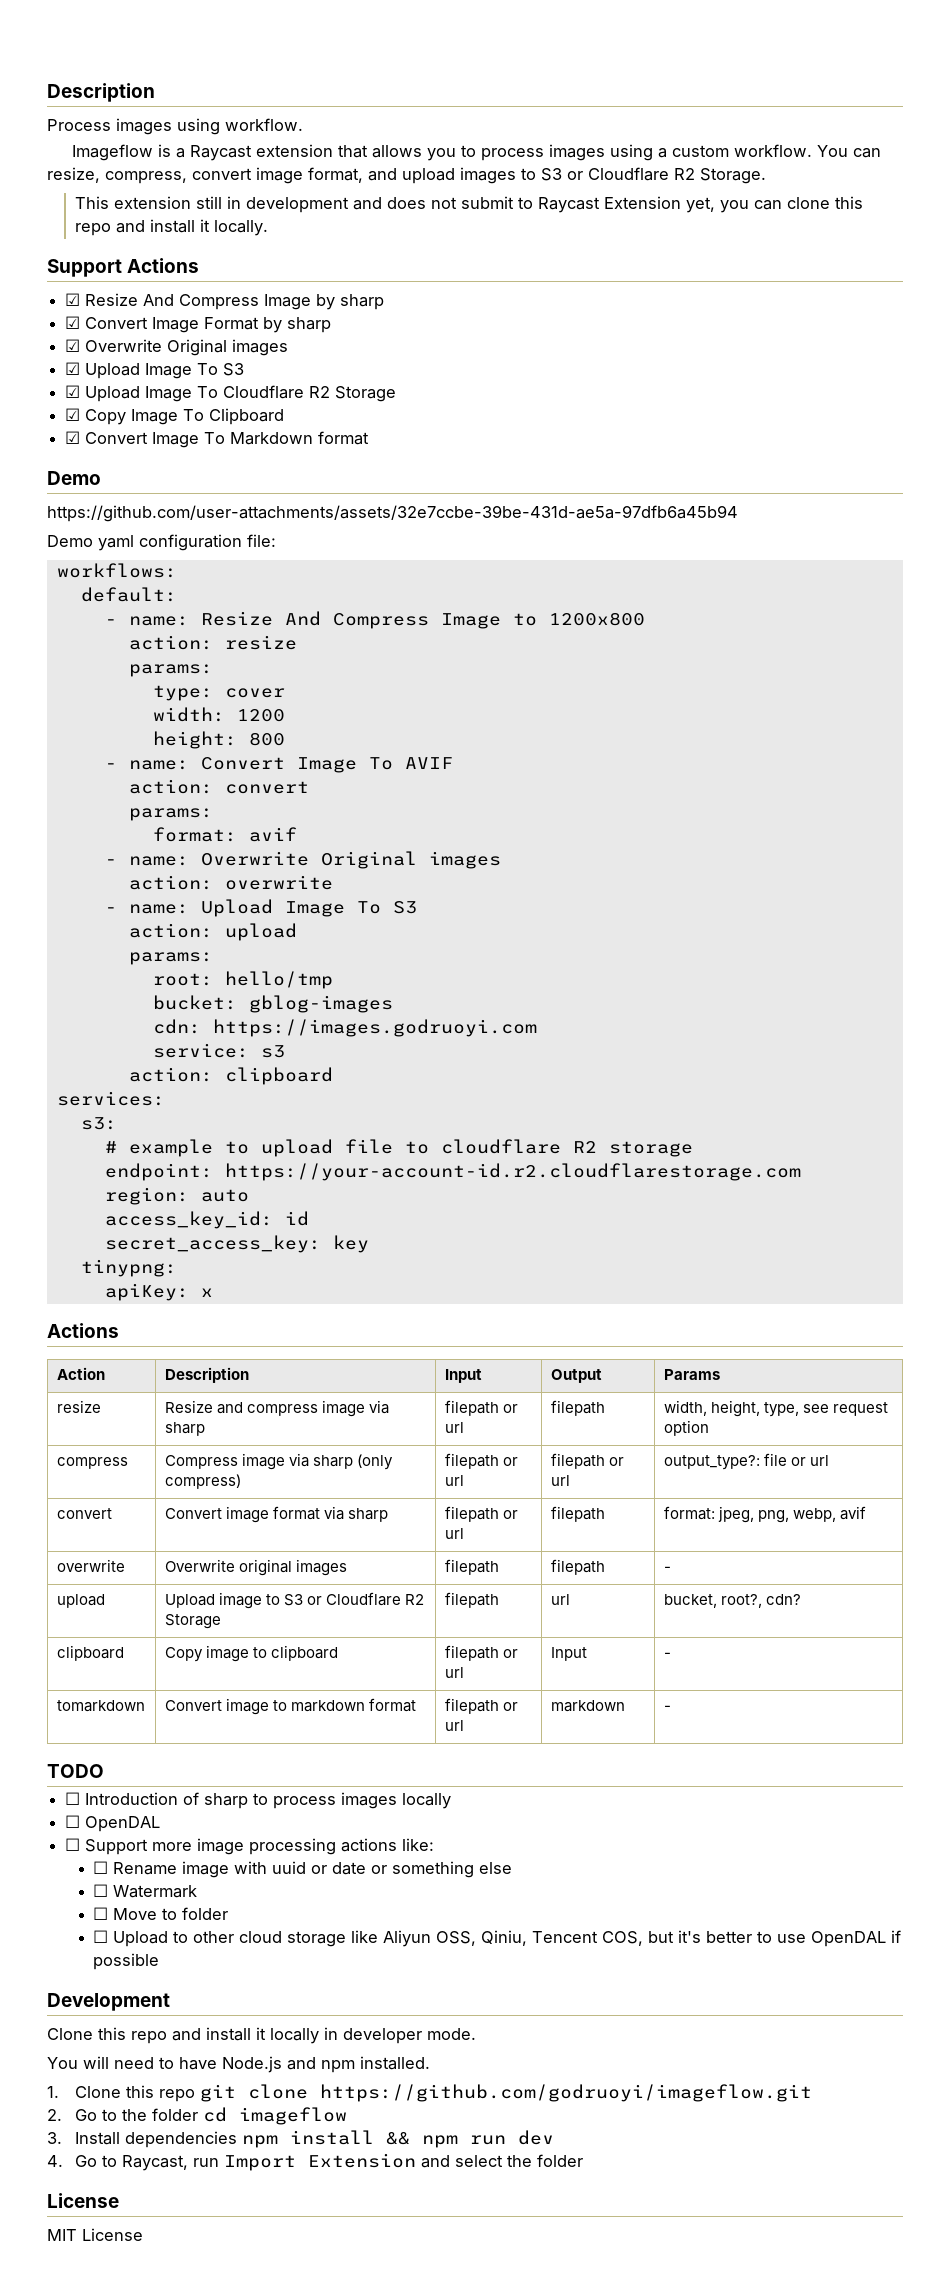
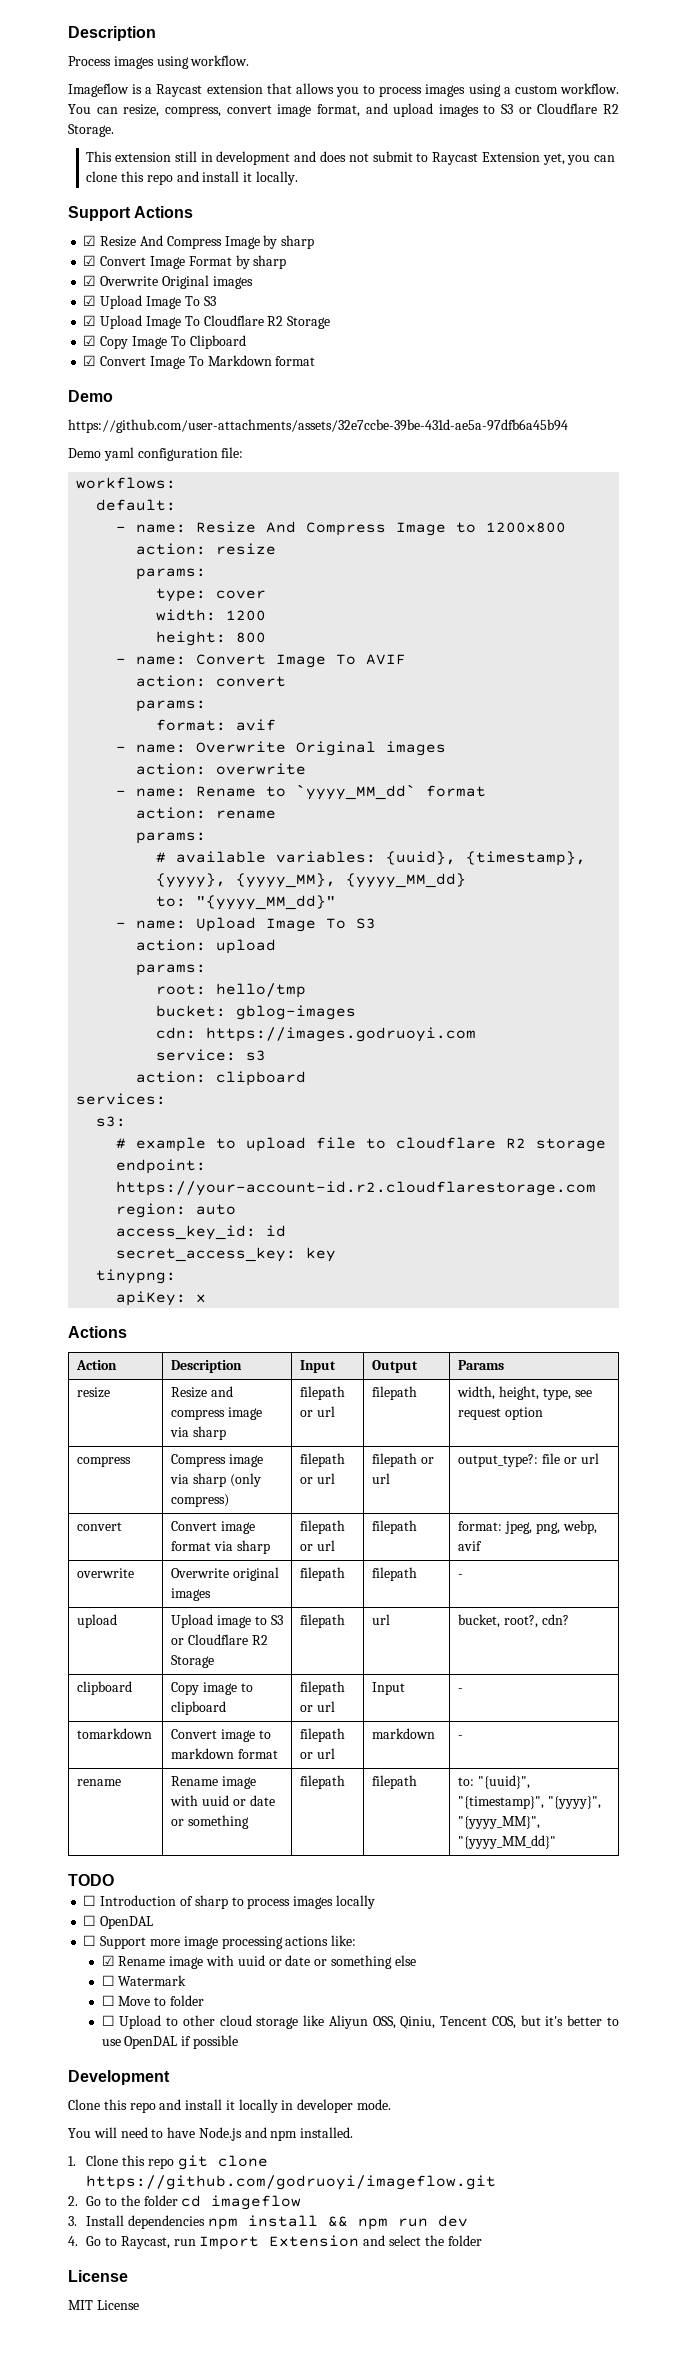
(333, 882) none -> [116,784,487,800] [136,807,277,819] [136,832,207,844] [156,851,587,866] [156,873,467,888] [156,895,337,910] // - name: Rename to `yyyy_MM_dd` format // action: rename // params: // # available variables: {uuid}, {timestamp}, {yyyy}, {yyyy_MM}, {yyyy_MM_dd} // to: "{yyyy_MM_dd}"
(671, 1708) none -> [77,1779,122,1786] [171,1776,257,1789] [170,1795,275,1806] [171,1815,250,1829] [300,1775,346,1789] [372,1775,418,1789] [458,1775,531,1789] [458,1796,602,1809] [458,1816,541,1829] [458,1835,557,1849] // rename | Rename image with uuid or date or something | filepath | filepath | to: "{uuid}", "{timestamp}", "{yyyy}", "{yyyy_MM}", "{yyyy_MM_dd}"
[93,1861,109,1874] ☐ -> [101,1955,115,1966] ☑

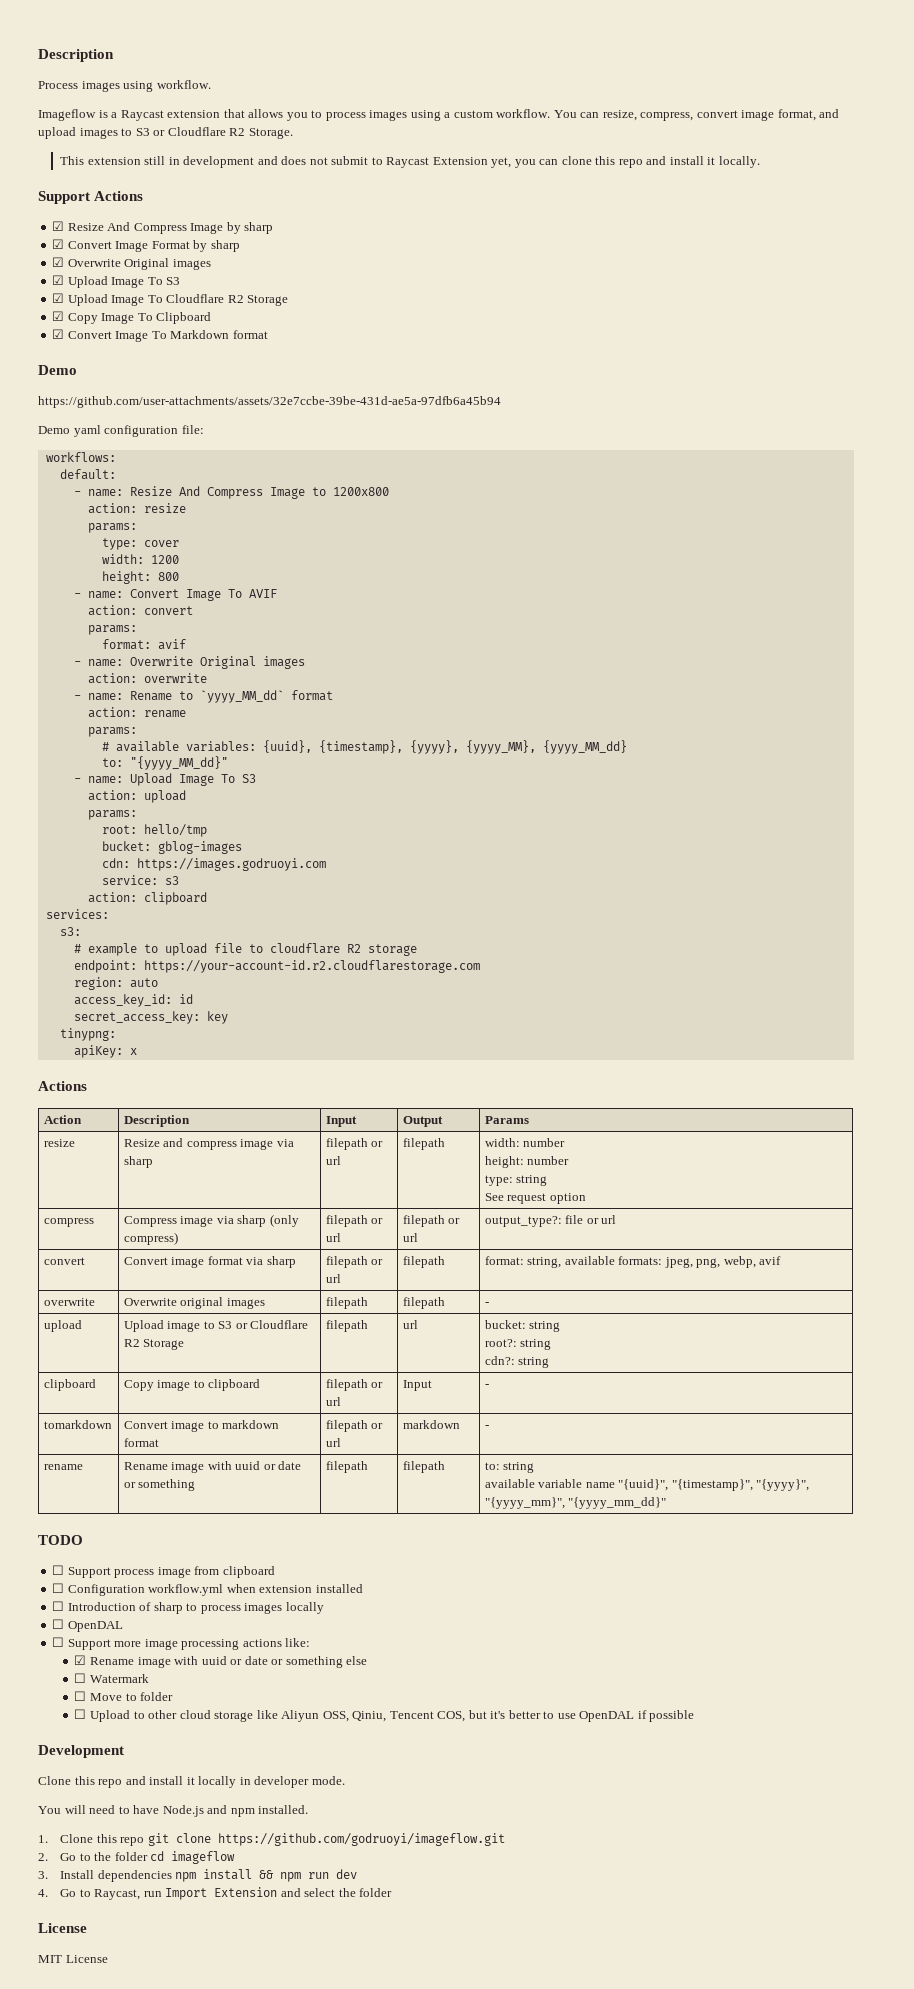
[457,1386,592,1400] width, height, type, see -> [484,1138,566,1147] [484,1156,570,1168] [484,1175,548,1186] [484,1193,504,1201] width: number // height: number // type: string // See
(503, 1526) none -> [527,1256,663,1268] string, available formats:
[458,1614,569,1628] bucket, root?, cdn? -> [484,1320,561,1332] [484,1339,552,1350] [484,1356,550,1368] bucket: string // root?: string // cdn?: string
(475, 1781) none -> [503,1462,535,1473] [484,1479,615,1488] string // available variable name
[458,1816,541,1829] [458,1835,557,1849] "{yyyy_MM}", "{yyyy_MM_dd}" -> [484,1497,667,1509] "{yyyy_mm}", "{yyyy_mm_dd}"
(114, 1880) none -> [52,1565,275,1578] [52,1583,363,1596] // ☐ Support process image from clipboard // ☐ Configuration workflow.yml when extension installed

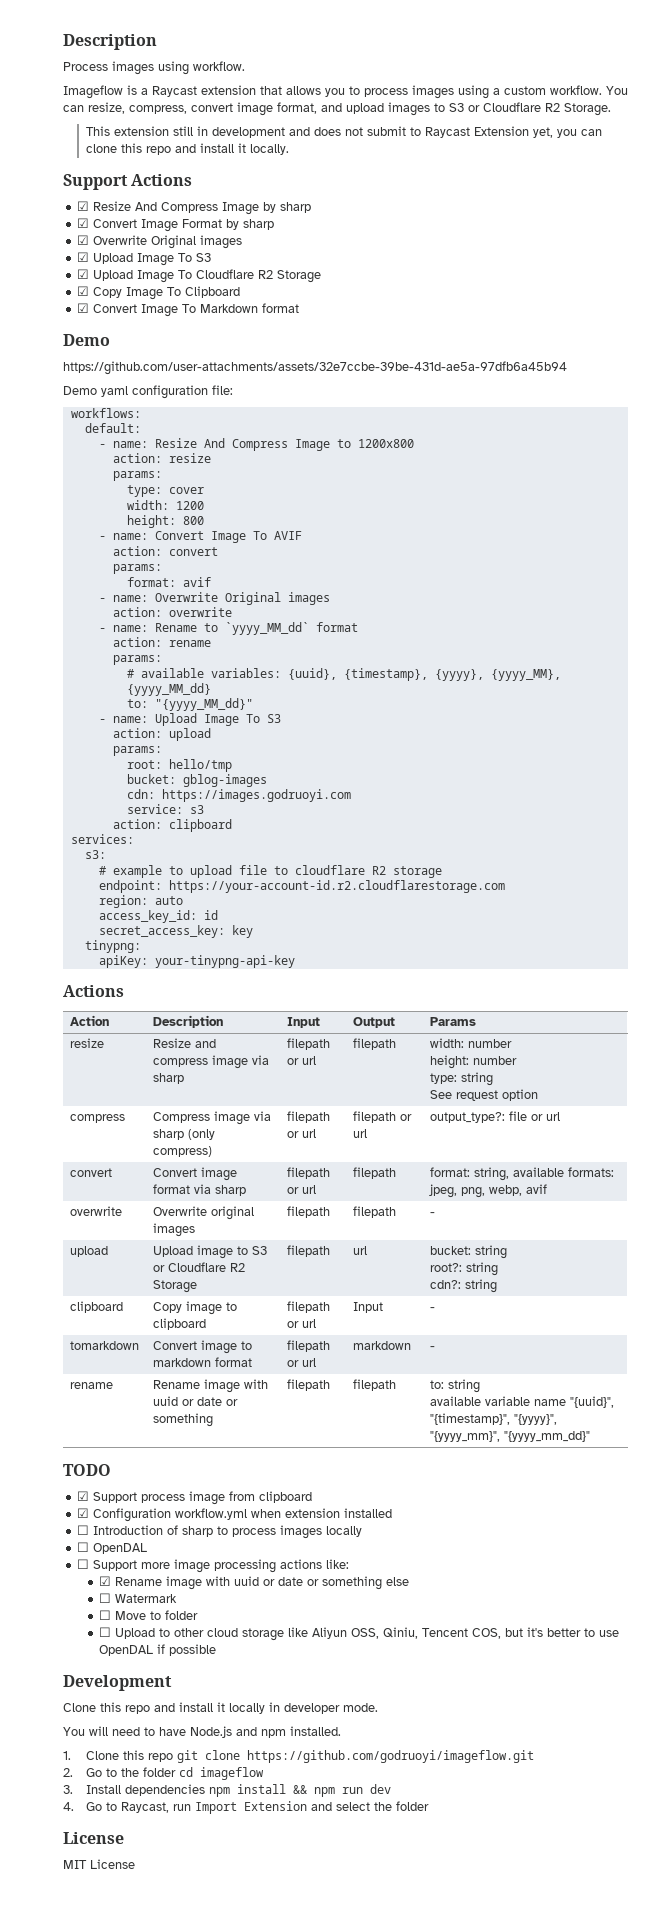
[129,1048,137,1055] x -> [154,955,295,968] your-tinypng-api-key
[52,1565,65,1575] ☐ -> [76,1491,89,1501] ☑
[52,1583,65,1593] ☐ -> [76,1508,89,1518] ☑

